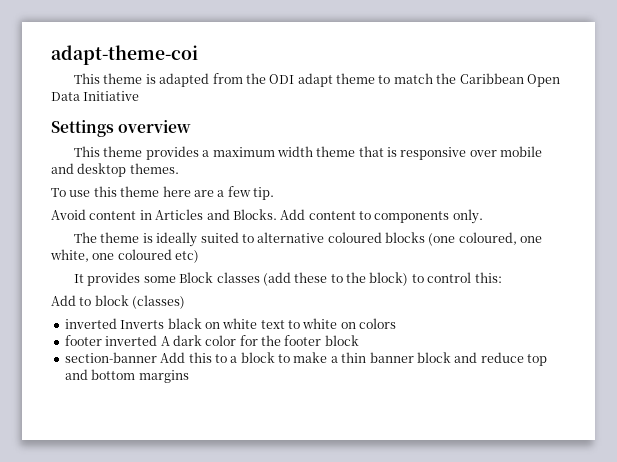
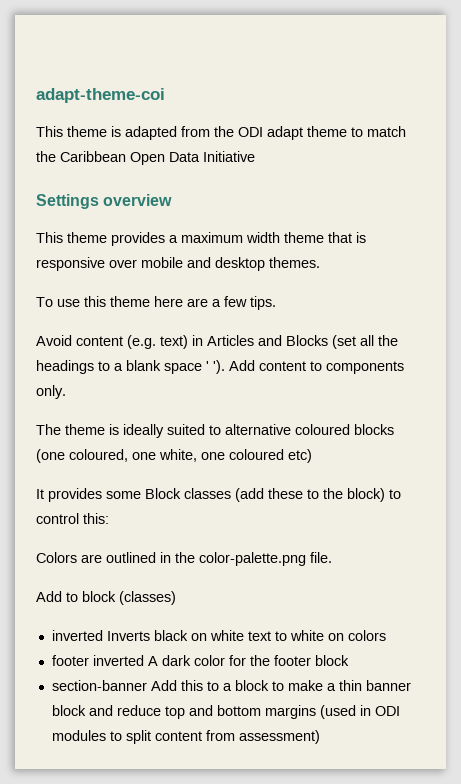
[253,187,274,200] tip. -> [250,296,276,310] tips.
(137, 215) none -> [127,335,188,349] (e.g. text)
[232,209,277,220] Blocks. -> [286,335,398,349] [36,360,225,374] Blocks (set all the headings to a blank space ' ').
(502, 277) none -> [36,552,332,566] // Colors are outlined in the color-palette.png file.
(189, 376) none -> [319,705,400,719] [51,730,320,744] (used in ODI modules to split content from assessment)

